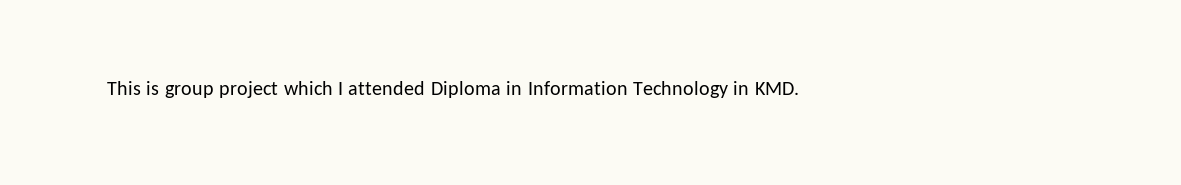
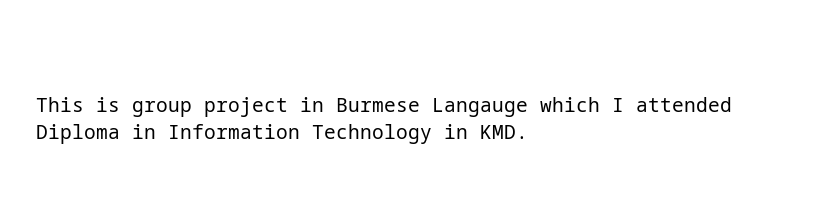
(279, 89) none -> [300,97,528,117] in Burmese Langauge

